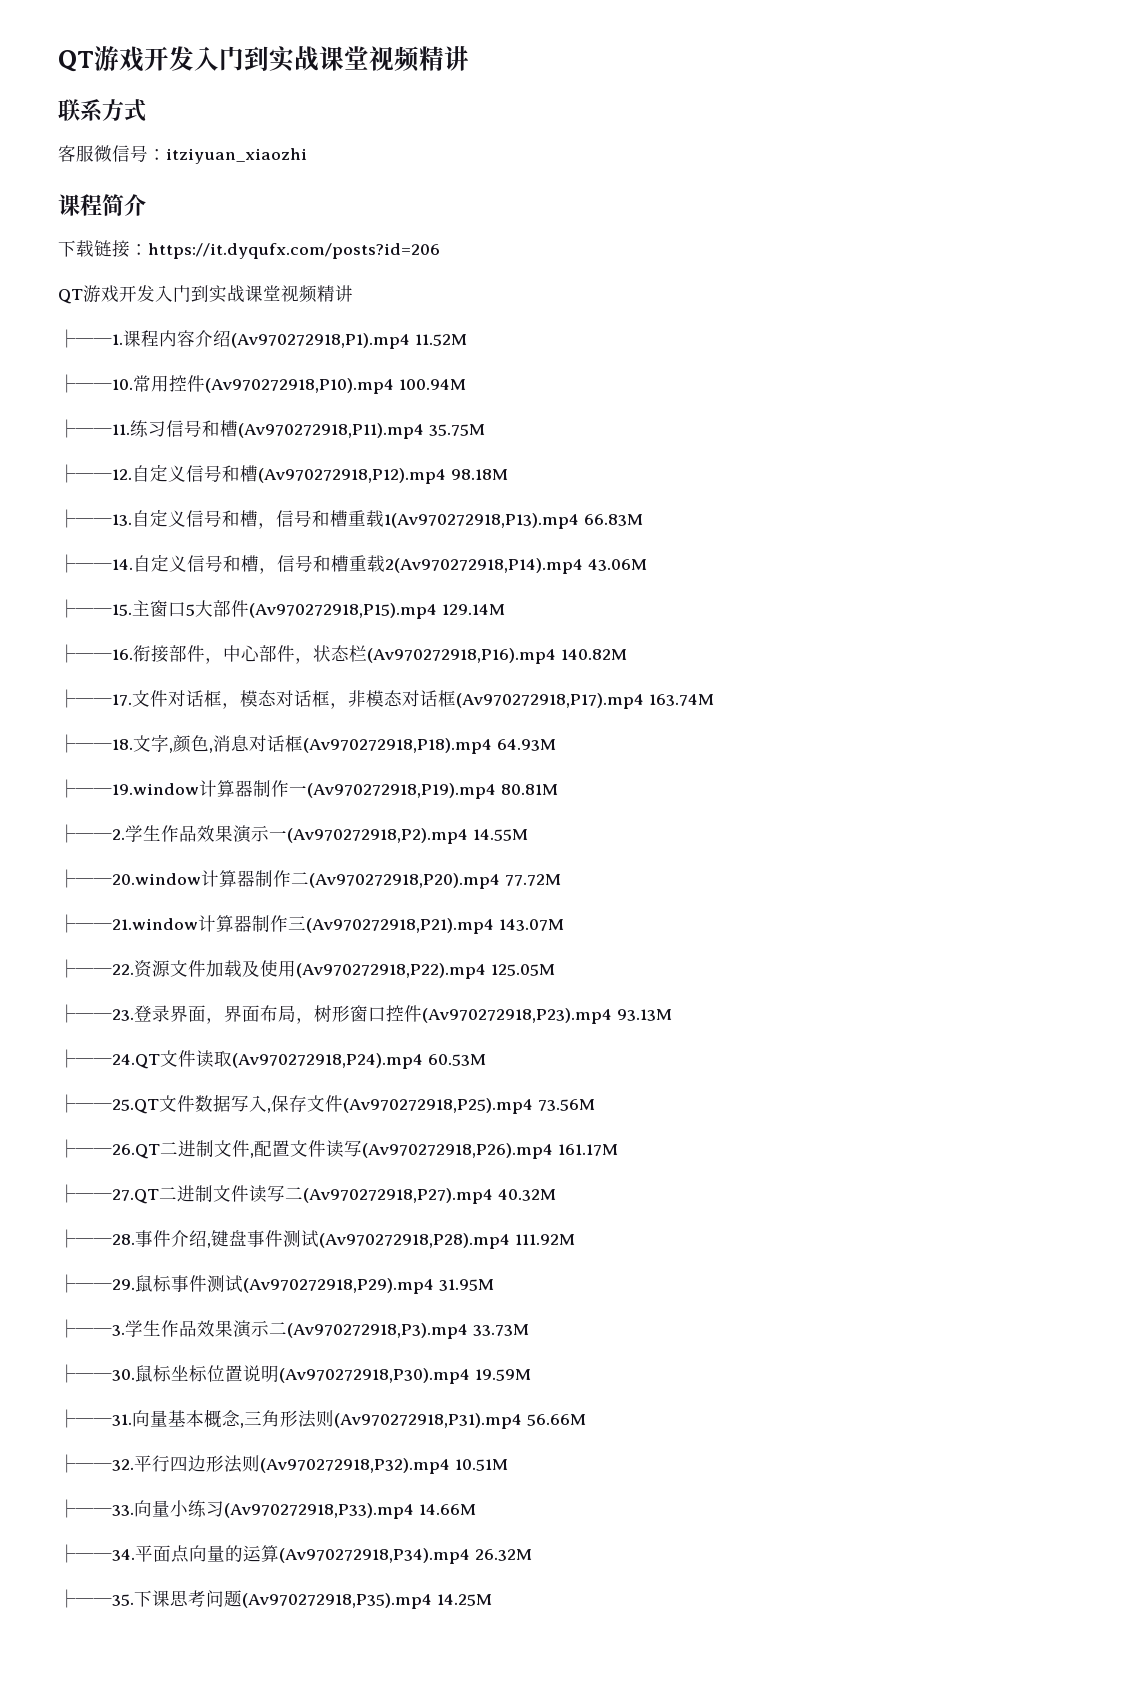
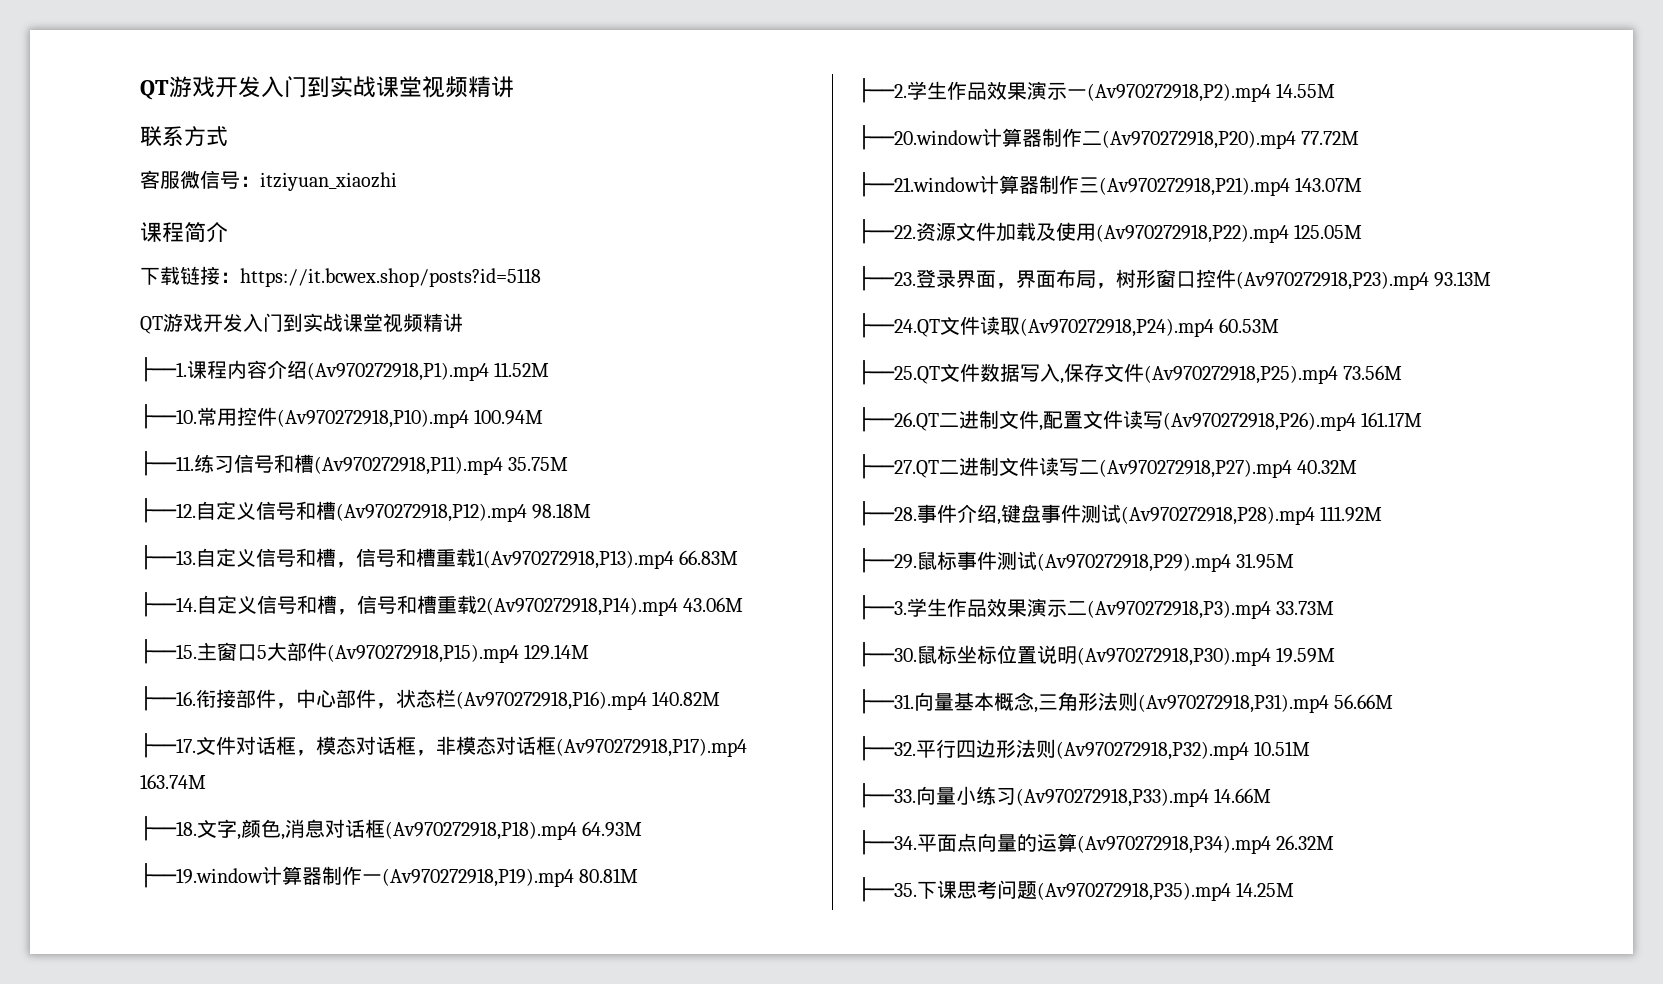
[148,243,440,259] https://it.dyqufx.com/posts?id=206 -> [240,268,541,287] https://it.bcwex.shop/posts?id=5118

